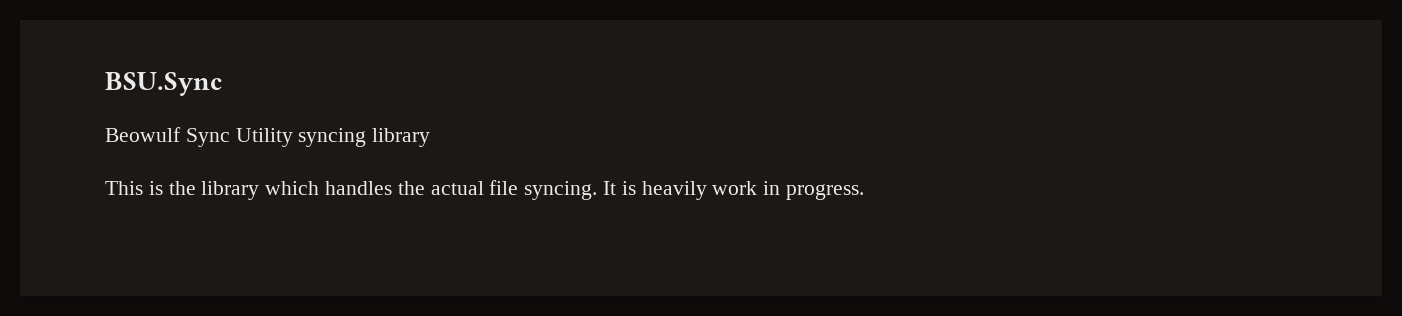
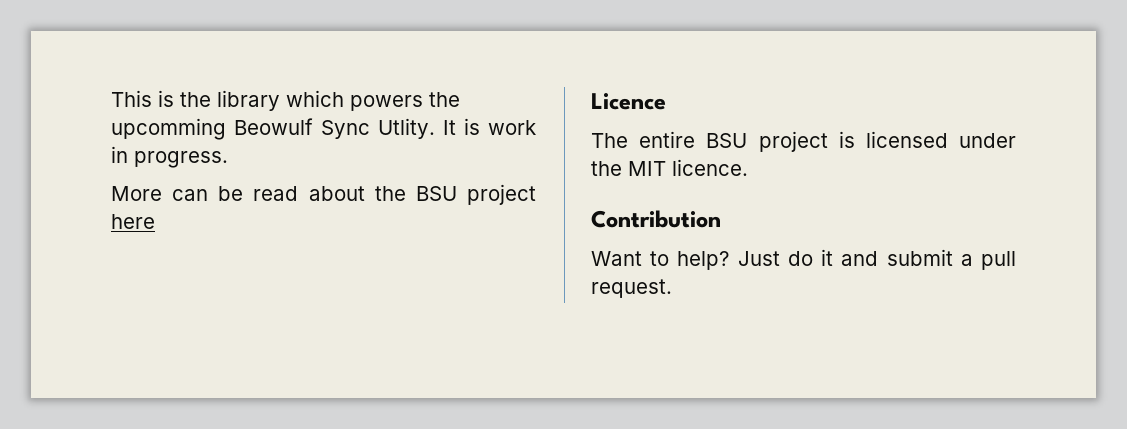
[105,72,222,96] [105,127,431,147] BSU.Sync // Beowulf Sync Utility syncing library // -> (111, 98) none
[325,180,598,200] handles the actual file syncing. -> [350,92,460,111] [111,118,435,140] powers the upcomming Beowulf Sync Utlity.
[641,181,707,200] heavily -> (480, 126) none
(865, 192) none -> [111,184,536,205] [111,214,155,229] [591,93,666,110] [591,131,1016,152] [591,159,748,176] [591,210,721,228] [591,249,1016,270] [591,279,672,298] // More can be read about the BSU project here // Licence // The entire BSU project is licensed under the MIT licence. // Contribution // Want to help? Just do it and submit a pull request.

